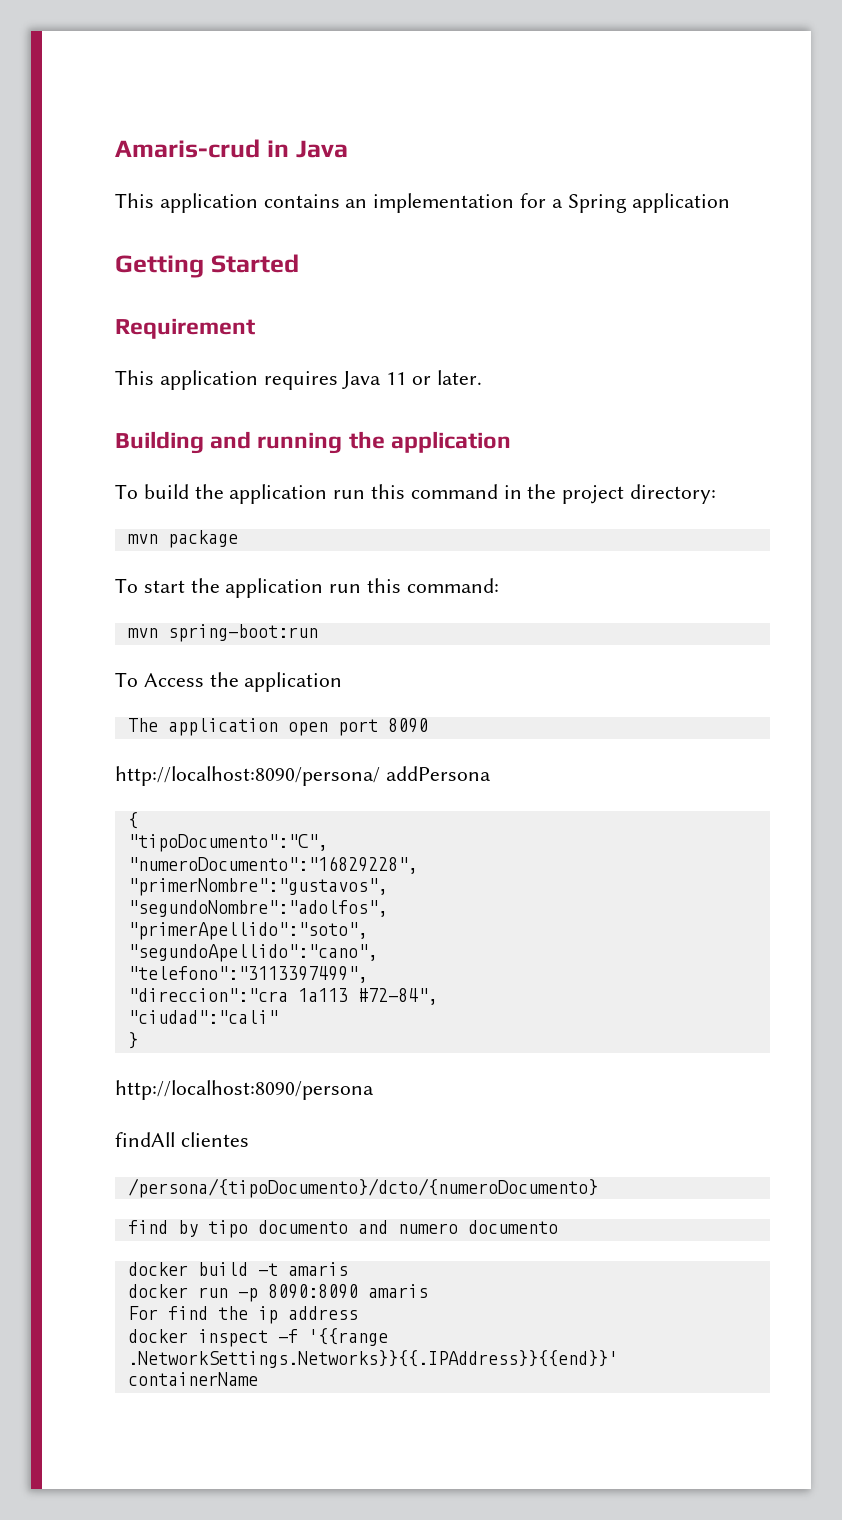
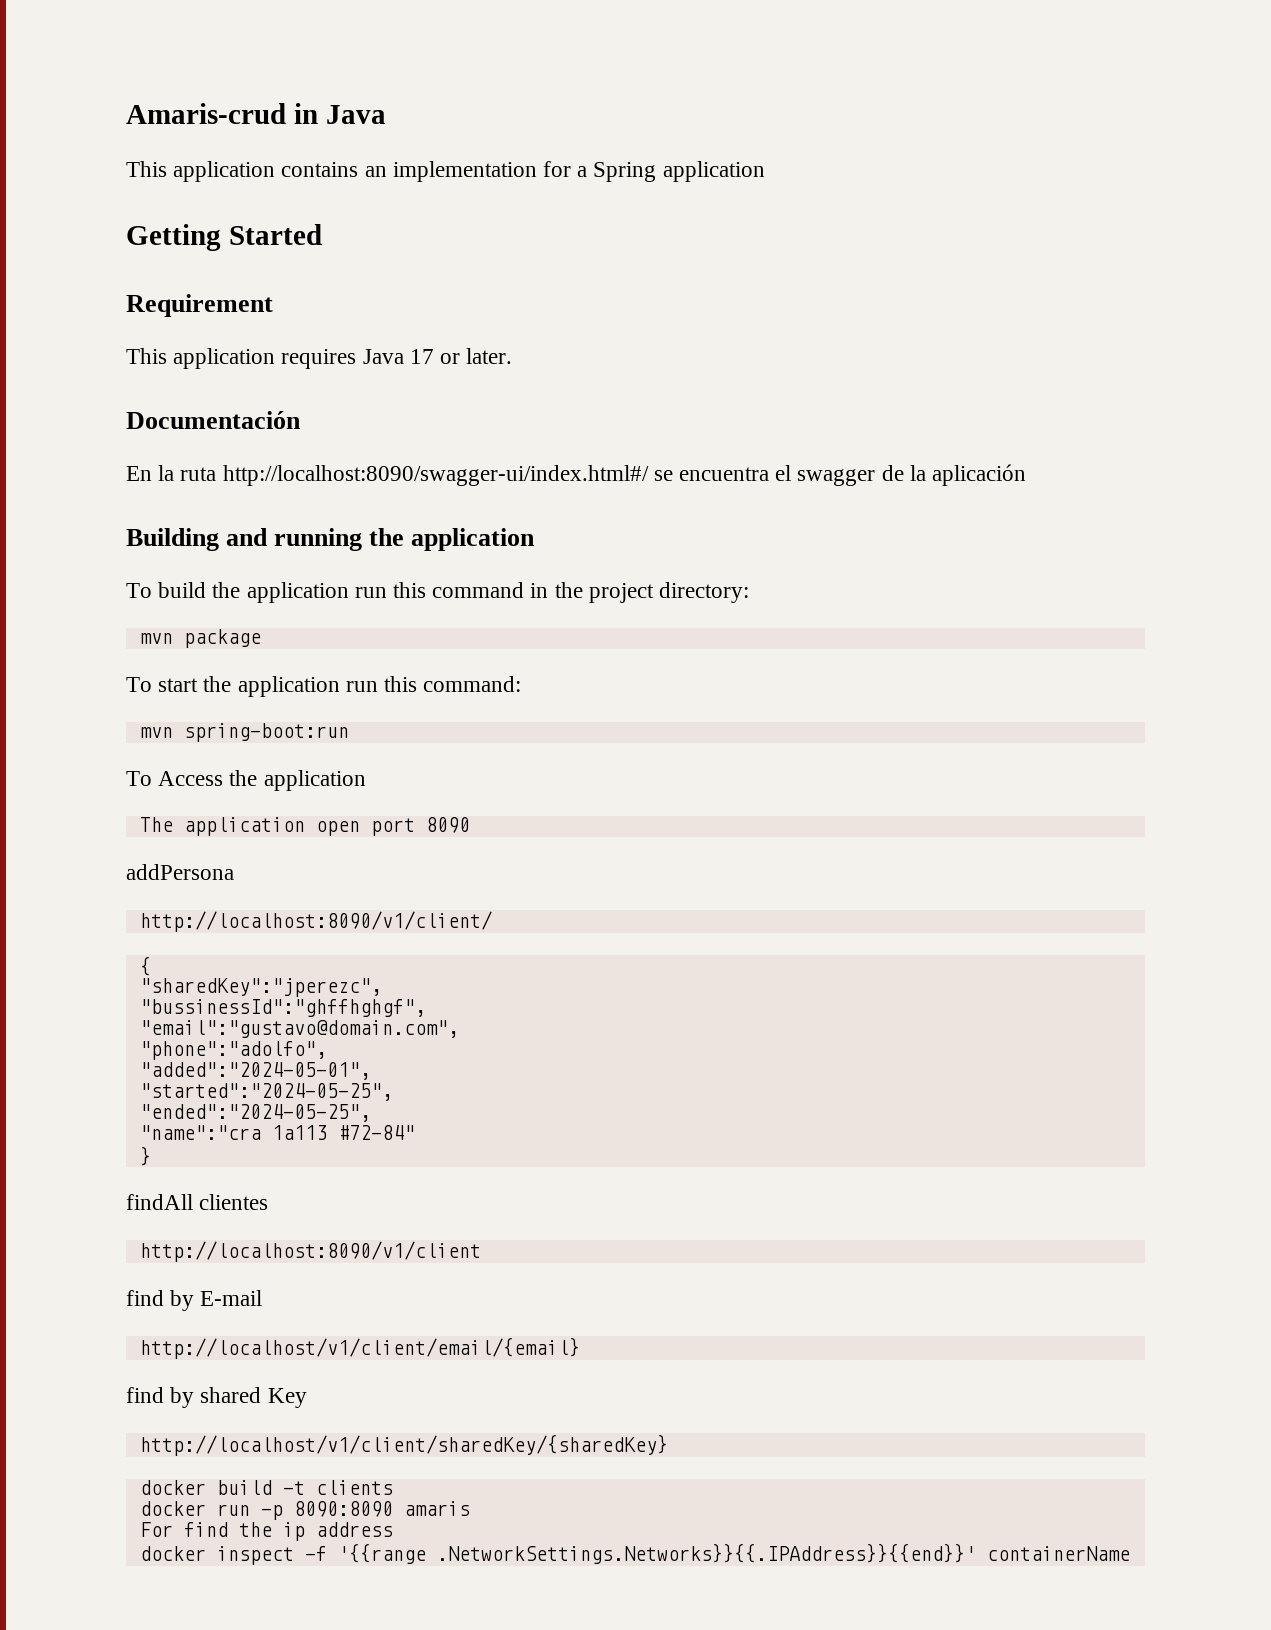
[386,372,407,385] 11 -> [409,349,434,364] 17
(482, 377) none -> [126,411,301,429] [126,464,1027,486] // Documentación // En la ruta http://localhost:8090/swagger-ui/index.html#/ se encuentra el swagger de la aplicación
[115,766,380,786] http://localhost:8090/persona/ -> (470, 825) none
(491, 773) none -> [139,911,492,932] // http://localhost:8090/v1/client/
[127,834,328,852] [127,856,418,874] [127,878,388,896] [127,900,388,917] [127,922,368,940] [127,944,378,962] [127,966,368,983] [127,988,438,1005] [127,1010,278,1024] "tipoDocumento":"C", // "numeroDocumento":"16829228", // "primerNombre":"gustavos", // "segundoNombre":"adolfos", // "primerApellido":"soto", // "segundoApellido":"cano", // "telefono":"3113397499", // "direccion":"cra 1a113 #72-84", // "ciudad":"cali" -> [139,978,382,997] [139,999,426,1017] [139,1020,459,1038] [139,1041,327,1060] [139,1062,371,1080] [139,1083,393,1101] [139,1104,371,1122] [139,1125,415,1140] "sharedKey":"jperezc", // "bussinessId":"ghffhghgf", // "email":"gustavo@domain.com", // "phone":"adolfo", // "added":"2024-05-01", // "started":"2024-05-25", // "ended":"2024-05-25", // "name":"cra 1a113 #72-84"
[115,1080,374,1100] // http://localhost:8090/persona -> (151, 1156) none
[127,1178,598,1198] [127,1220,558,1238] /persona/{tipoDocumento}/dcto/{numeroDocumento} // find by tipo documento and numero documento -> [139,1241,481,1262] [126,1290,263,1311] [139,1337,580,1359] [126,1387,307,1408] [139,1434,668,1456] http://localhost:8090/v1/client // find by E-mail // http://localhost/v1/client/email/{email} // find by shared Key // http://localhost/v1/client/sharedKey/{sharedKey}
[287,1262,348,1276] amaris -> [315,1480,393,1495] clients

